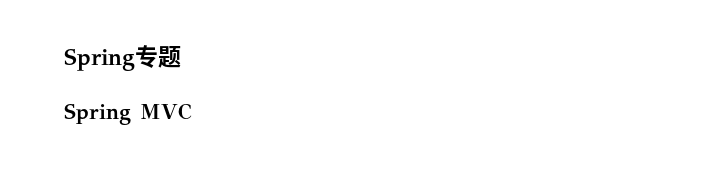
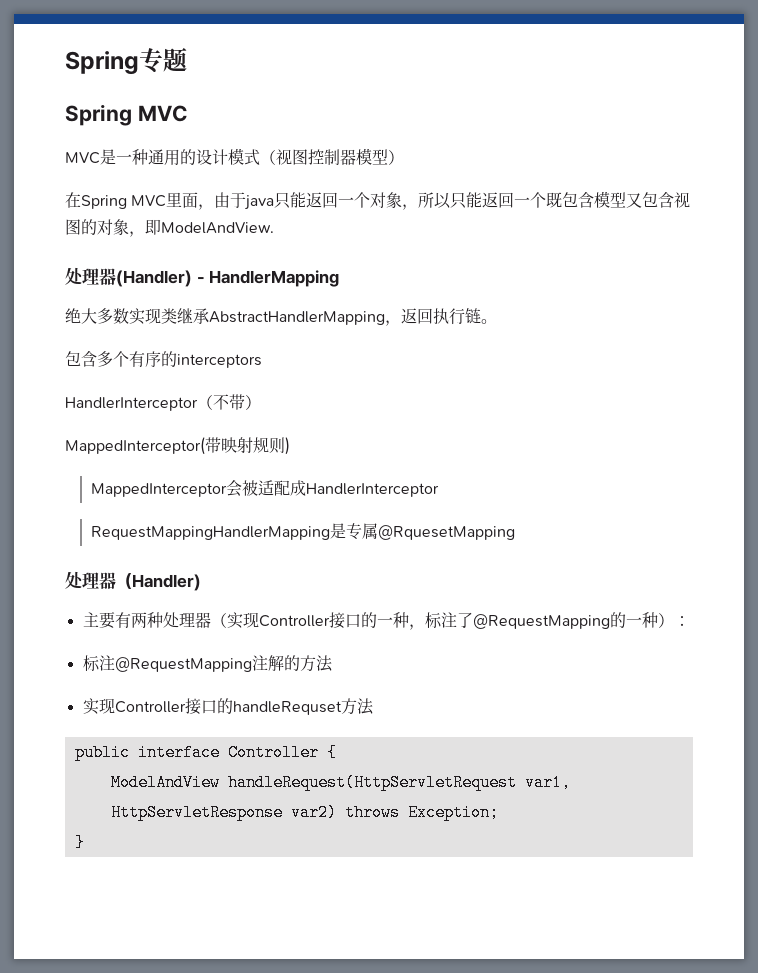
(192, 111) none -> [65,148,404,166] [65,191,691,210] [65,219,274,237] [65,267,340,287] [65,308,497,326] [65,351,262,368] [65,394,261,411] [65,437,290,455] [91,480,440,497] [91,523,516,540] [65,571,201,591] [82,612,690,630] [82,655,333,672] [82,698,374,715] [74,744,337,761] [110,774,571,791] [110,804,499,821] [74,834,85,851] // MVC是一种通用的设计模式（视图控制器模型） // 在Spring MVC里面，由于java只能返回一个对象，所以只能返回一个既包含模型又包含视图的对象，即ModelAndView. // 处理器(Handler) - HandlerMapping // 绝大多数实现类继承AbstractHandlerMapping，返回执行链。 // 包含多个有序的interceptors // HandlerInterceptor（不带） // MappedInterceptor(带映射规则) // MappedInterceptor会被适配成HandlerInterceptor // RequestMappingHandlerMapping是专属@RquesetMapping // 处理器（Handler) // 主要有两种处理器（实现Controller接口的一种，标注了@RequestMapping的一种）： // 标注@RequestMapping注解的方法 // 实现Controller接口的handleRequset方法 // public interface Controller { // ModelAndView handleRequest(HttpServletRequest var1, HttpServletResponse var2) throws Exception; // }

